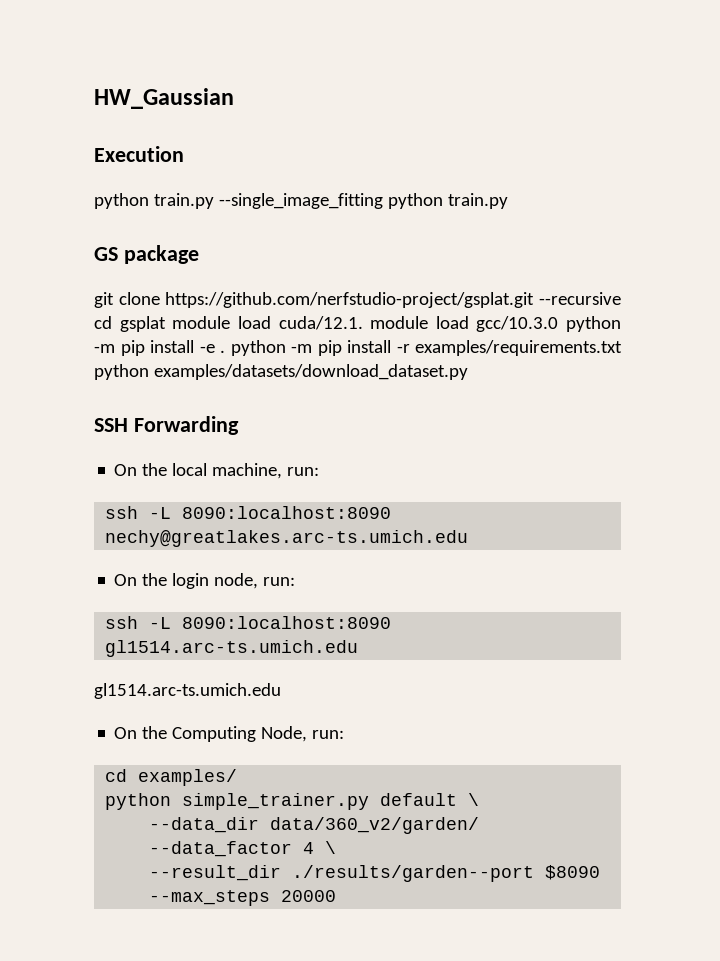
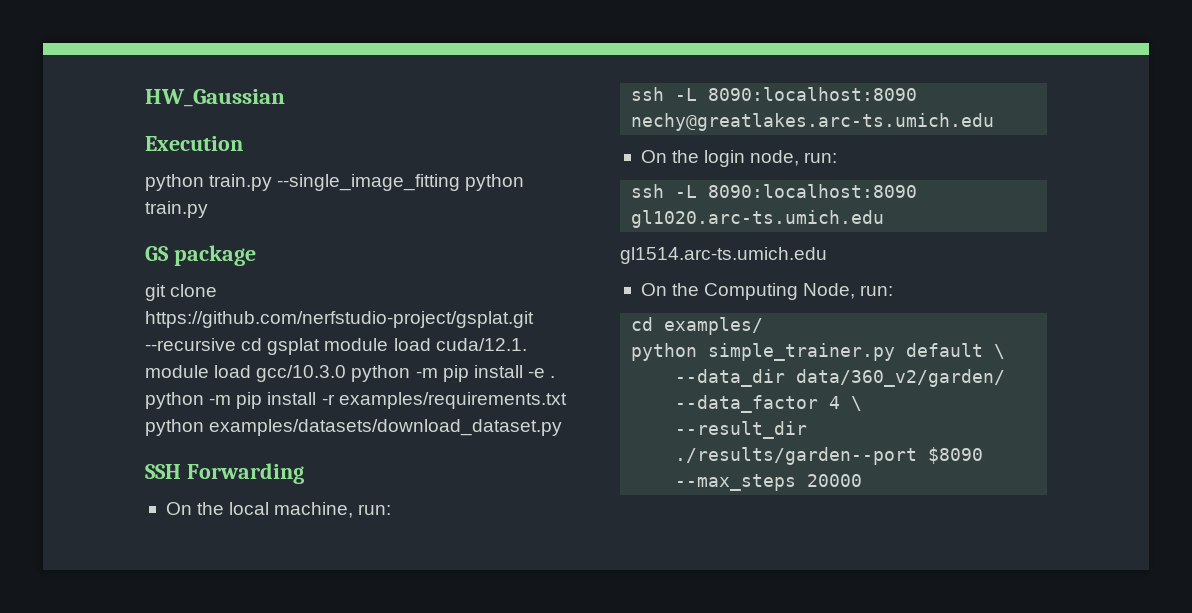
[105,640,359,657] gl1514.arc-ts.umich.edu -> [631,210,885,228] gl1020.arc-ts.umich.edu

